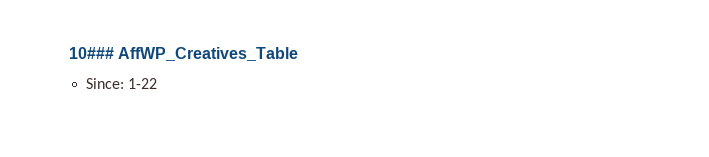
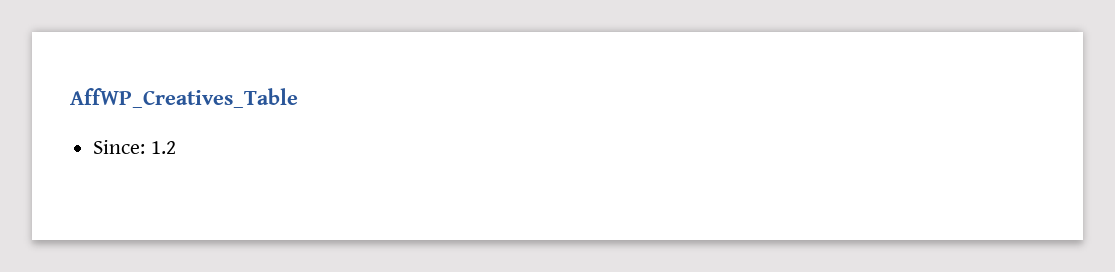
[69,47,114,59] 10### -> (70, 98) none
[128,78,158,89] 1-22 -> [150,141,176,154] 1.2

